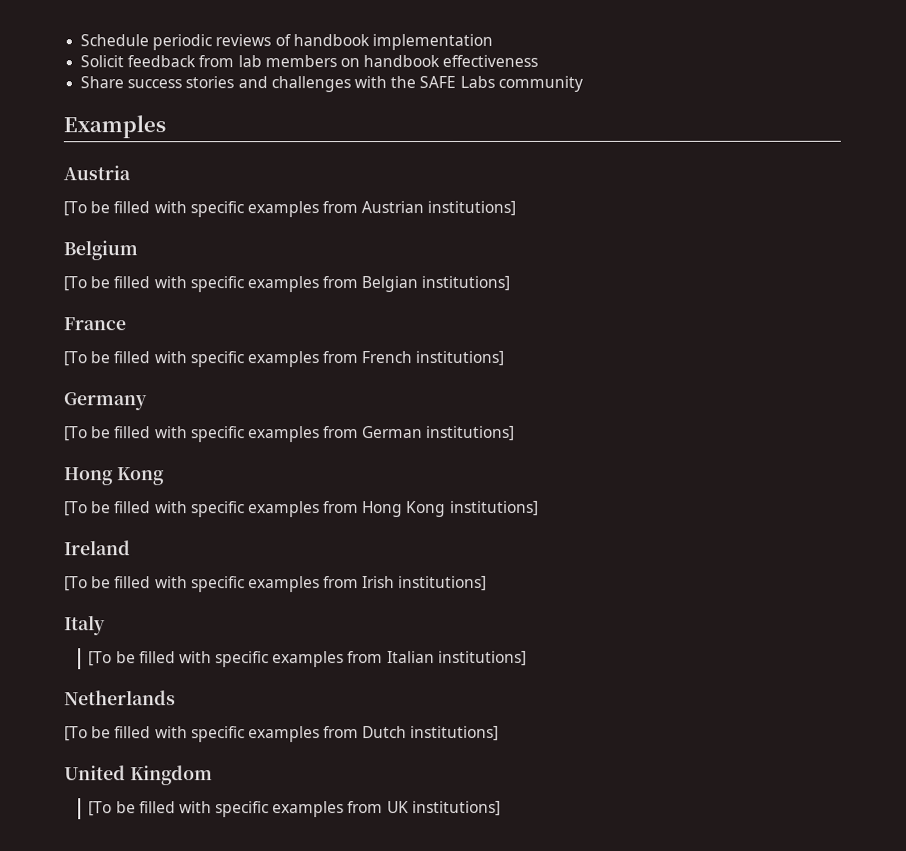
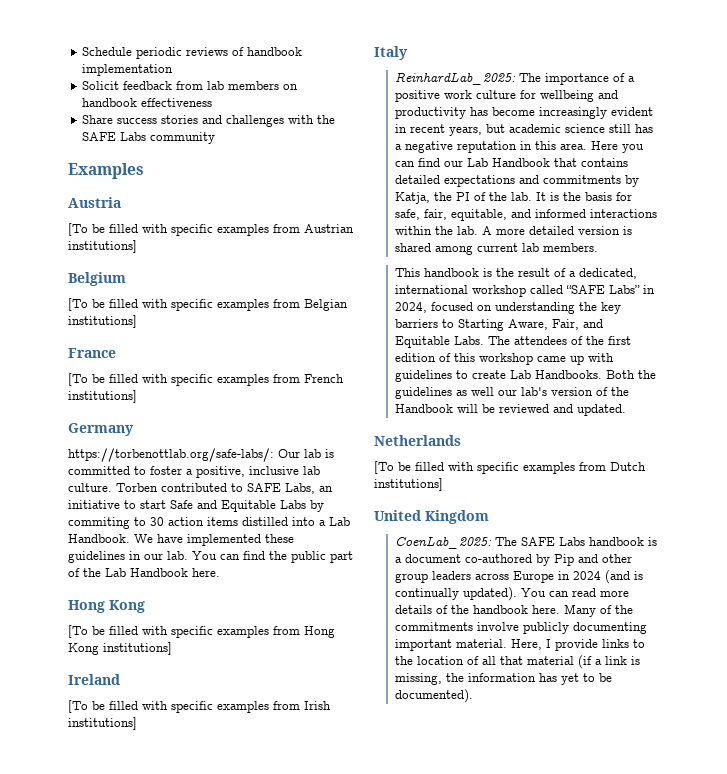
[64,425,516,443] [To be filled with specific examples from German institutions] -> [68,448,334,462] [68,466,320,478] [68,483,333,494] [68,500,324,512] [68,517,350,529] [68,534,294,546] [68,551,353,563] [68,568,220,577] https://torbenottlab.org/safe-labs/: Our lab is committed to foster a positive, inclusive lab culture. Torben contributed to SAFE Labs, an initiative to start Safe and Equitable Labs by commiting to 30 action items distilled into a Lab Handbook. We have implemented these guidelines in our lab. You can find the public part of the Lab Handbook here.
[88,650,527,668] [To be filled with specific examples from Italian institutions] -> [395,72,636,85] [395,90,619,102] [395,107,654,119] [395,124,654,136] [395,141,645,153] [395,158,629,167] [395,175,640,187] [395,192,633,204] [395,209,658,221] [395,226,633,235] [395,243,599,255] [395,268,638,279] [395,285,656,297] [395,302,622,314] [395,319,604,331] [395,336,632,348] [395,353,615,365] [395,370,657,382] [395,387,630,399] [395,404,627,416] ReinhardLab_2025: The importance of a positive work culture for wellbeing and productivity has become increasingly evident in recent years, but academic science still has a negative reputation in this area. Here you can find our Lab Handbook that contains detailed expectations and commitments by Katja, the PI of the lab. It is the basis for safe, fair, equitable, and informed interactions within the lab. A more detailed version is shared among current lab members. // This handbook is the result of a dedicated, international workshop called “SAFE Labs” in 2024, focused on understanding the key barriers to Starting Aware, Fair, and Equitable Labs. The attendees of the first edition of this workshop came up with guidelines to create Lab Handbooks. Both the guidelines as well our lab's version of the Handbook will be reviewed and updated.
[88,800,501,818] [To be filled with specific examples from UK institutions] -> [395,536,658,549] [395,554,633,566] [395,570,644,584] [395,587,630,601] [395,604,634,617] [395,622,648,634] [395,639,646,651] [395,655,641,669] [395,673,613,685] [395,689,474,703] CoenLab_2025: The SAFE Labs handbook is a document co-authored by Pip and other group leaders across Europe in 2024 (and is continually updated). You can read more details of the handbook here. Many of the commitments involve publicly documenting important material. Here, I provide links to the location of all that material (if a link is missing, the information has yet to be documented).

